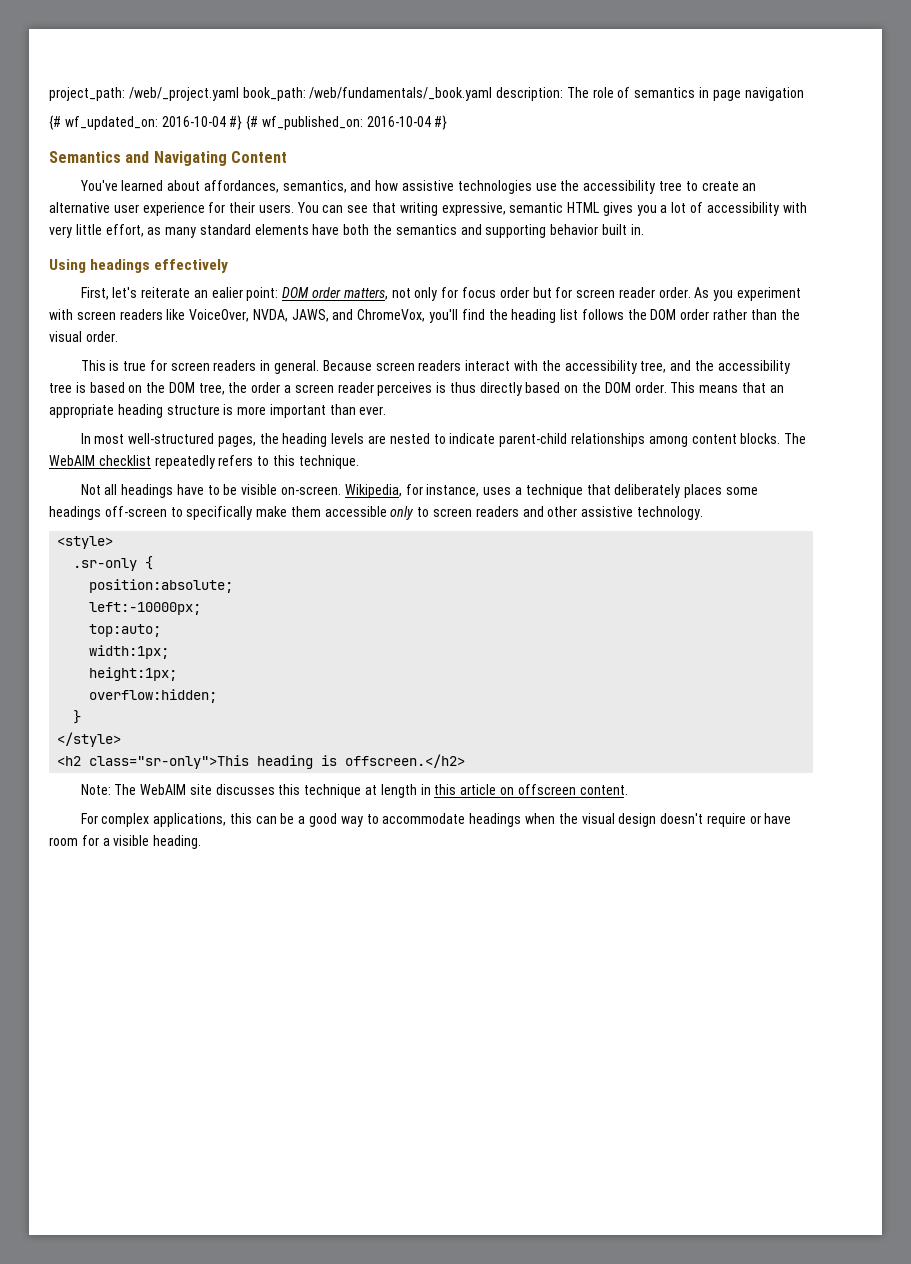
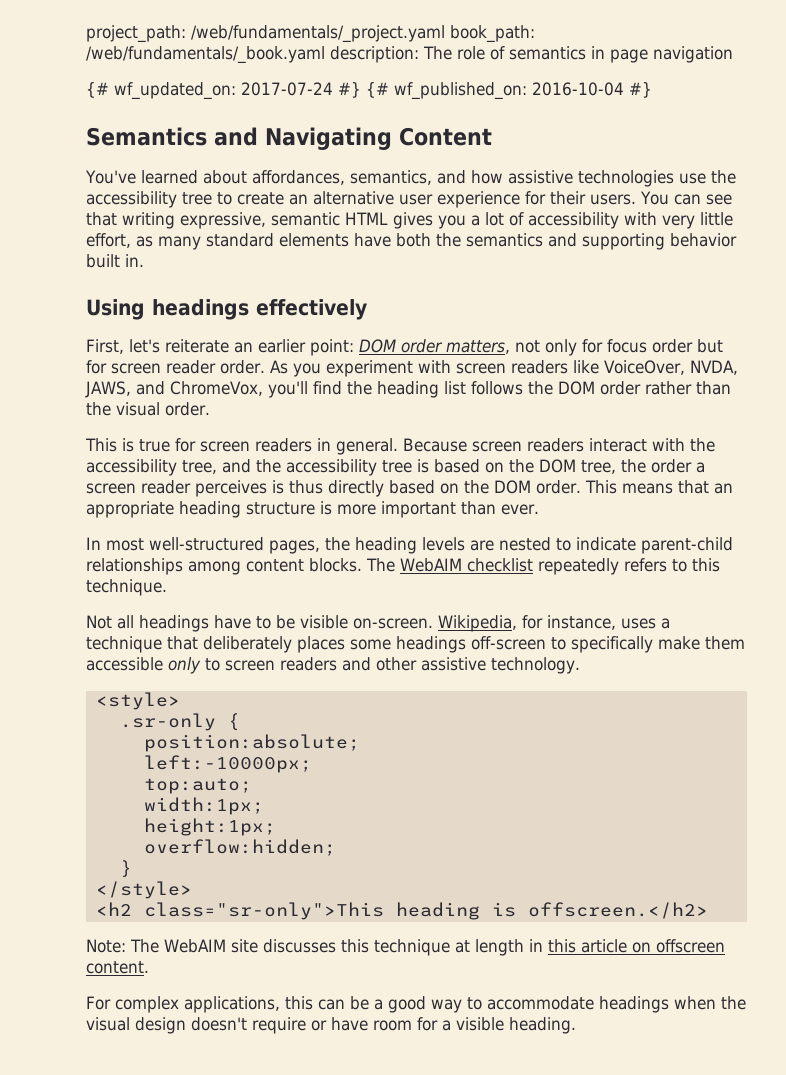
[128,87,239,101] /web/_project.yaml -> [191,25,445,43] /web/fundamentals/_project.yaml
[161,116,226,127] 2016-10-04 -> [241,82,333,96] 2017-07-24
[211,287,243,298] ealier -> [257,339,306,353] earlier

